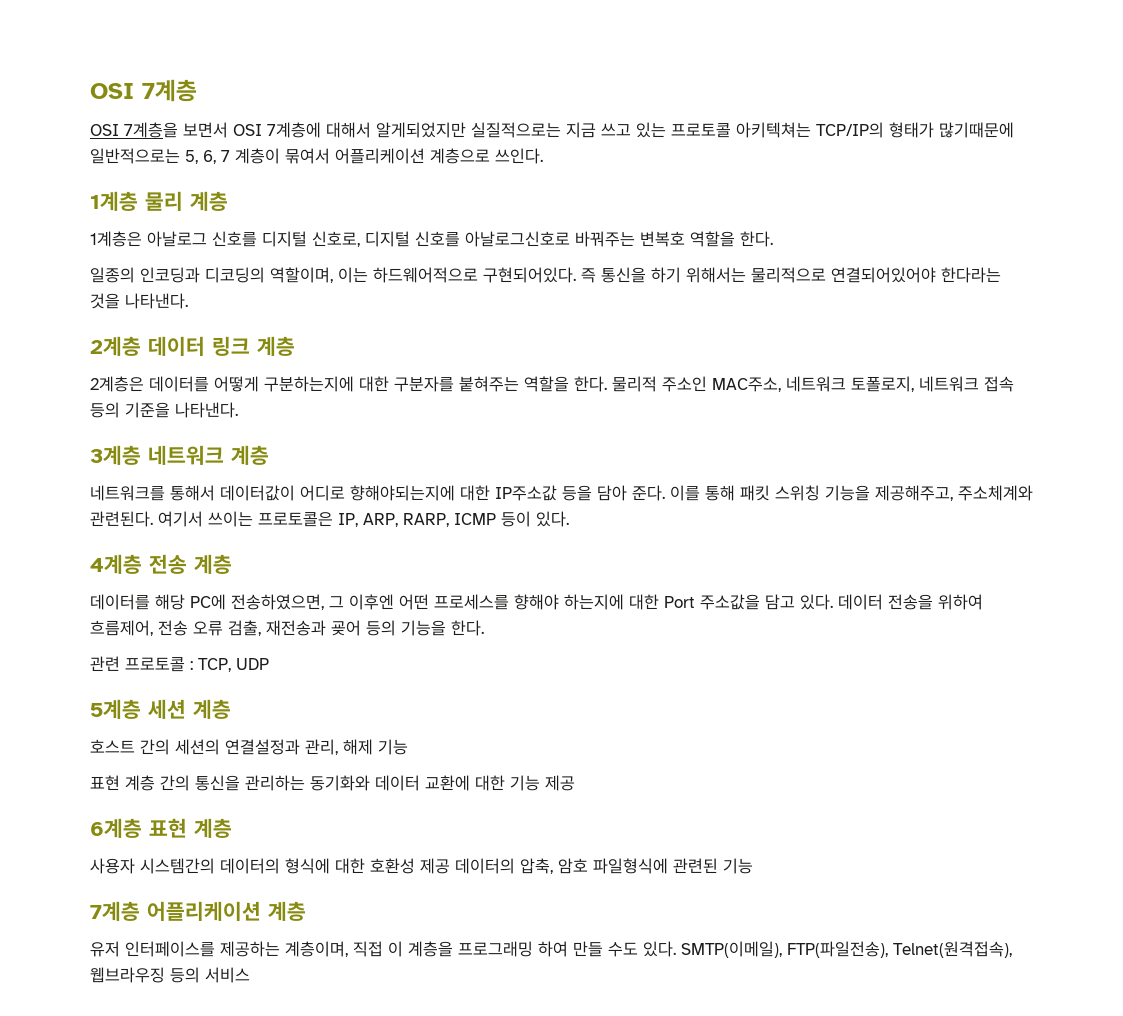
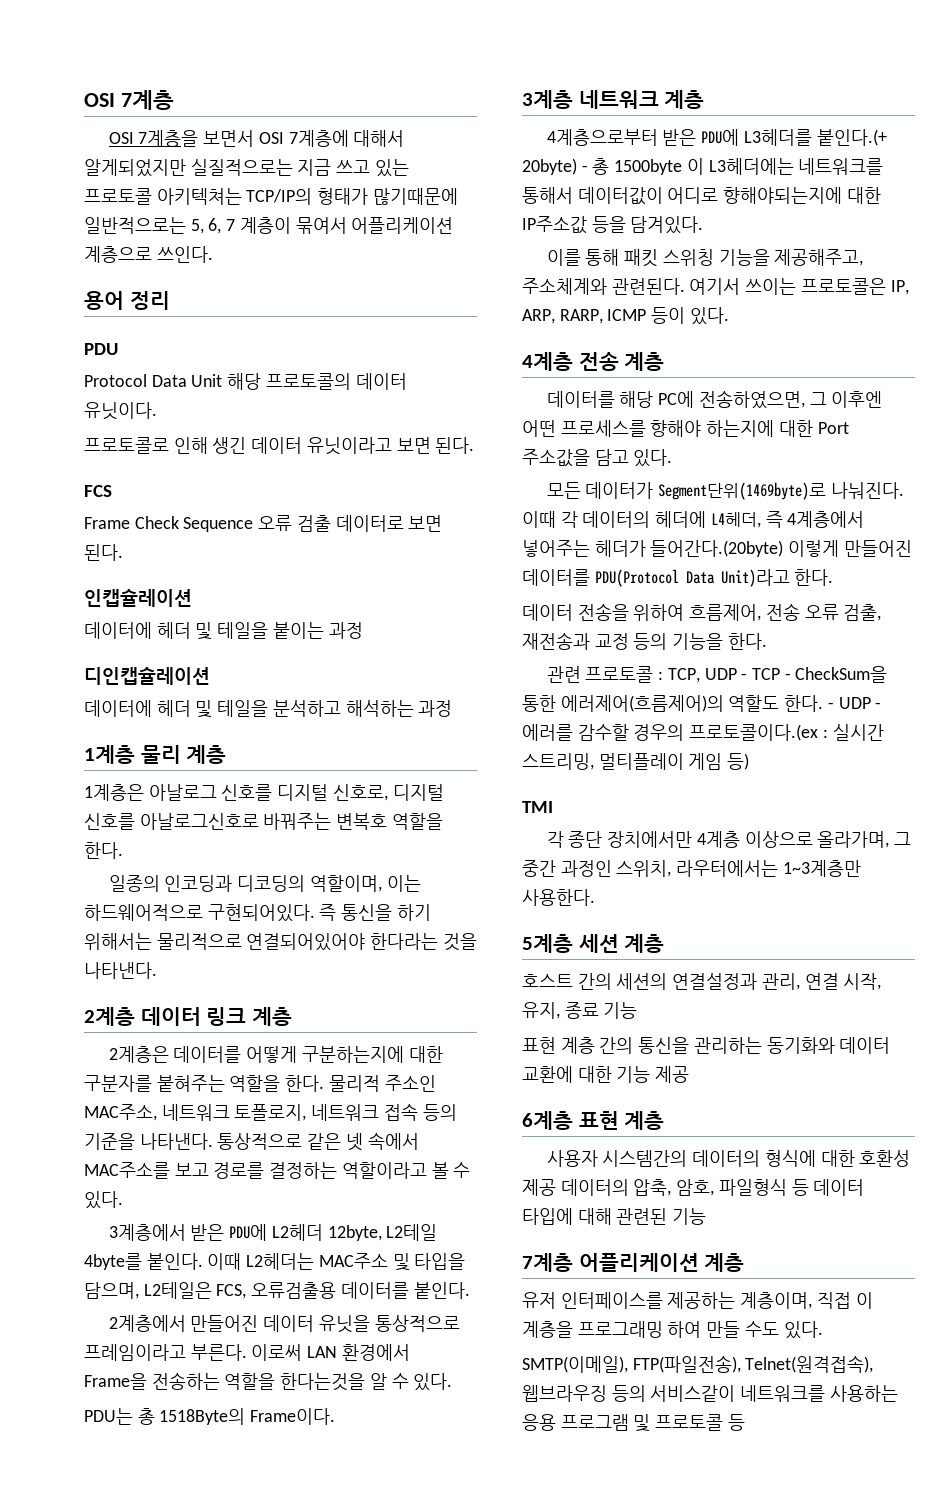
(543, 156) none -> [84,291,170,310] [84,343,118,355] [84,373,407,390] [84,402,157,420] [84,437,475,455] [84,485,112,497] [84,515,443,532] [84,544,123,561] [84,589,192,607] [84,622,363,640] [84,667,210,685] [84,700,453,718] // 용어 정리 // PDU // Protocol Data Unit 해당 프로토콜의 데이터 유닛이다. // 프로토콜로 인해 생긴 데이터 유닛이라고 보면 된다. // FCS // Frame Check Sequence 오류 검출 데이터로 보면 된다. // 인캡슐레이션 // 데이터에 헤더 및 테일을 붙이는 과정 // 디인캡슐레이션 // 데이터에 헤더 및 테일을 분석하고 해석하는 과정
[90,445,269,465] // 3계층 네트워크 계층 // -> [217,1132,419,1151] [84,1162,471,1179] [84,1191,123,1209] [108,1224,438,1241] [84,1253,466,1271] [84,1282,470,1299] [108,1315,460,1333] [84,1344,410,1361] [84,1372,453,1391] [84,1408,336,1425] [522,90,705,109] [546,129,887,146] [522,158,794,175] 통상적으로 같은 넷 속에서 MAC주소를 보고 경로를 결정하는 역할이라고 볼 수 있다. // 3계층에서 받은 PDU에 L2헤더 12byte, L2테일 4byte를 붙인다. 이때 L2헤더는 MAC주소 및 타입을 담으며, L2테일은 FCS, 오류검출용 데이터를 붙인다. // 2계층에서 만들어진 데이터 유닛을 통상적으로 프레임이라고 부른다. 이로써 LAN 환경에서 Frame을 전송하는 역할을 한다는것을 알 수 있다. // PDU는 총 1518Byte의 Frame이다. // 3계층 네트워크 계층 // 4계층으로부터 받은 PDU에 L3헤더를 붙인다.(+ 20byte) - 총 1500byte 이 L3헤더에는
[597,485,665,501] 담아 준다. -> [630,216,704,234] 담겨있다. //
(833, 602) none -> [546,482,904,500] [522,511,865,528] [522,540,912,557] [522,569,834,587] // 모든 데이터가 Segment단위(1469byte)로 나눠진다. 이때 각 데이터의 헤더에 L4헤더, 즉 4계층에서 넣어주는 헤더가 들어간다.(20byte) 이렇게 만들어진 데이터를 PDU(Protocol Data Unit)라고 한다. //
[331,620,361,636] 굦어 -> [594,633,629,650] 교정
(269, 664) none -> [741,666,888,683] [522,695,882,712] [522,724,884,741] [522,753,750,770] [522,801,553,813] [546,831,912,848] [522,860,861,877] [522,889,595,906] - TCP - CheckSum을 통한 에러제어(흐름제어)의 역할도 한다. - UDP - 에러를 감수할 경우의 프로토콜이다.(ex : 실시간 스트리밍, 멀티플레이 게임 등) // TMI // 각 종단 장치에서만 4계층 이상으로 올라가며, 그 중간 과정인 스위치, 라우터에서는 1~3계층만 사용한다.
[343,739,373,755] 해제 -> [804,973,882,990] [522,1002,599,1019] 연결 시작, 유지, 종료
[558,858,668,874] 암호 파일형식에 -> [676,1179,865,1196] [522,1208,612,1225] 암호, 파일형식 등 데이터 타입에 대해
(676, 949) none -> (823, 1330) //
[205,967,250,983] 서비스 -> [650,1385,898,1402] [522,1414,745,1432] 서비스같이 네트워크를 사용하는 응용 프로그램 및 프로토콜 등

